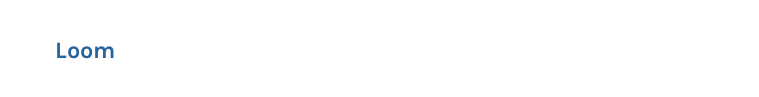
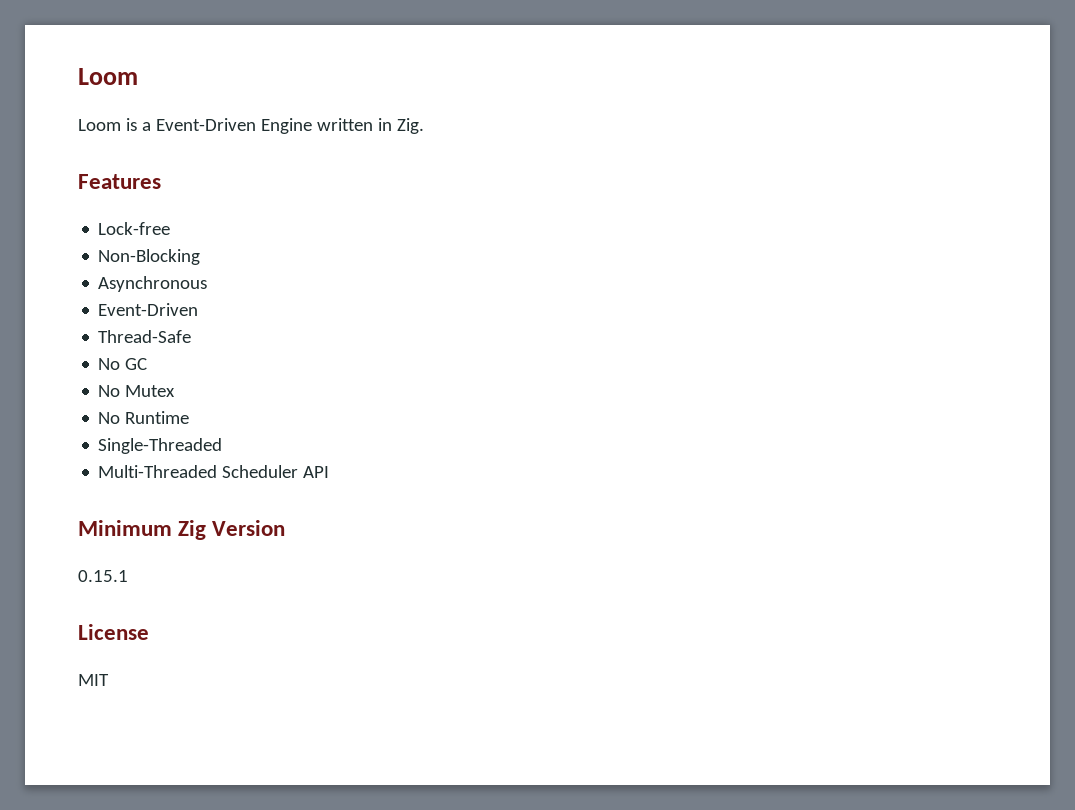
[55,42,115,59] Loom -> [78,68,138,85] [78,118,424,134] [78,174,161,189] [98,222,171,235] [98,249,201,265] [98,276,208,292] [98,303,199,316] [98,330,192,343] [98,358,148,370] [98,385,176,397] [98,411,190,424] [98,438,223,454] [98,465,330,478] [78,520,286,540] [78,570,128,582] [78,624,149,640] [78,674,109,686] Loom // Loom is a Event-Driven Engine written in Zig. // Features // Lock-free // Non-Blocking // Asynchronous // Event-Driven // Thread-Safe // No GC // No Mutex // No Runtime // Single-Threaded // Multi-Threaded Scheduler API // Minimum Zig Version // 0.15.1 // License // MIT

